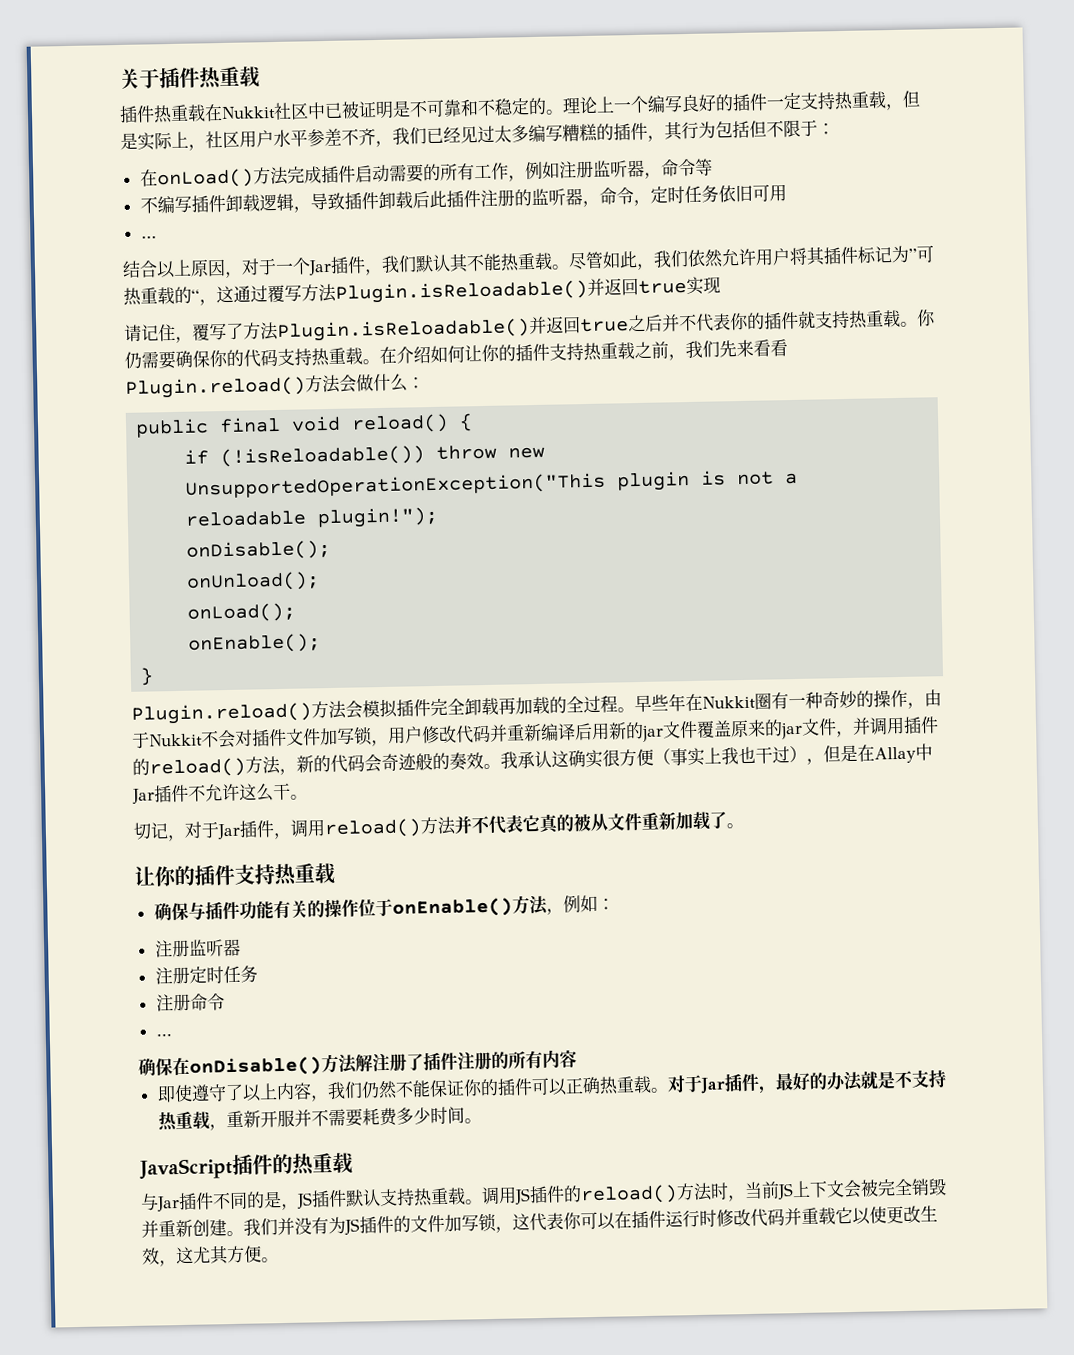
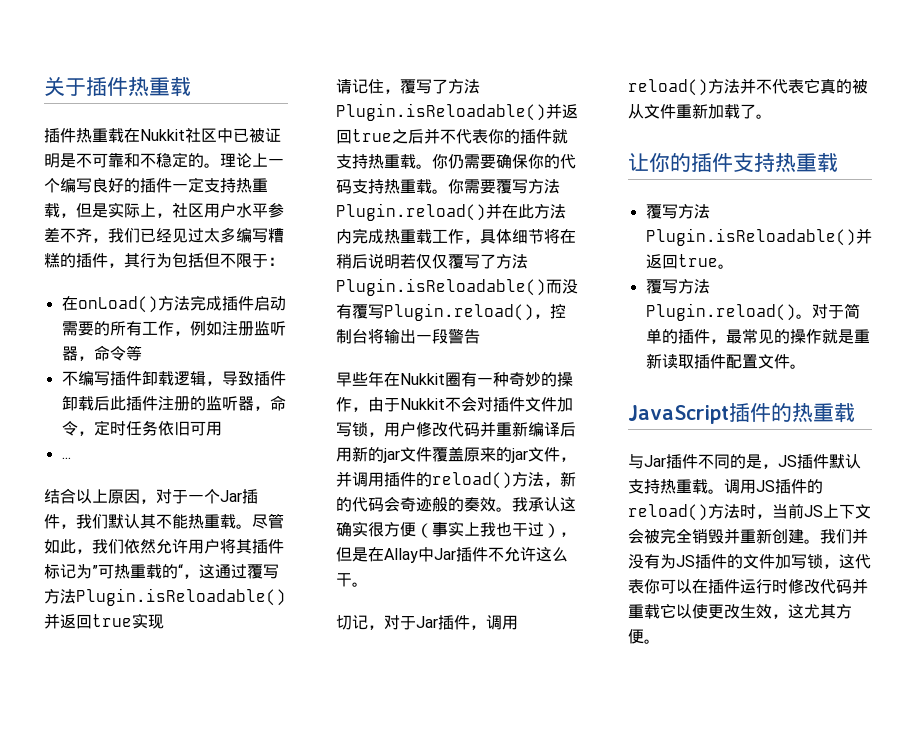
[379,339,788,364] [125,373,425,399] [135,413,474,438] [184,444,546,468] [185,470,799,499] [185,506,440,529] [186,539,332,561] [186,571,321,592] [187,602,297,623] [188,633,322,654] [140,667,155,686] [131,695,635,725] 在介绍如何让你的插件支持热重载之前，我们先来看看Plugin.reload()方法会做什么： // public final void reload() { // if (!isReloadable()) throw new UnsupportedOperationException("This plugin is not a reloadable plugin!"); // onDisable(); // onUnload(); // onLoad(); // onEnable(); // } // Plugin.reload()方法会模拟插件完全卸载再加载的全过程。 -> [448,179,560,194] [336,203,566,221] [336,228,576,244] [336,253,528,269] [336,278,578,296] [336,303,566,321] [336,328,480,344] 你需要覆写方法Plugin.reload()并在此方法内完成热重载工作，具体细节将在稍后说明若仅仅覆写了方法Plugin.isReloadable()而没有覆写Plugin.reload()，控制台将输出一段警告 //
[153,894,615,921] [154,938,241,958] [154,965,258,985] [155,993,225,1012] [155,1033,172,1037] [138,1049,577,1077] [156,1069,947,1103] [157,1106,465,1132] 确保与插件功能有关的操作位于onEnable()方法，例如： // 注册监听器 // 注册定时任务 // 注册命令 // ... // 确保在onDisable()方法解注册了插件注册的所有内容 // 即使遵守了以上内容，我们仍然不能保证你的插件可以正确热重载。对于Jar插件，最好的办法就是不支持热重载，重新开服并不需要耗费多少时间 -> [645,204,710,219] [645,228,872,246] [645,254,734,269] [645,279,710,294] [645,303,860,321] [645,328,870,344] [645,353,790,369] 覆写方法Plugin.isReloadable()并返回true。 // 覆写方法Plugin.reload()。对于简单的插件，最常见的操作就是重新读取插件配置文件

